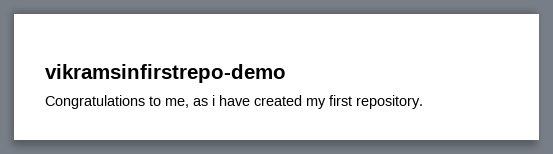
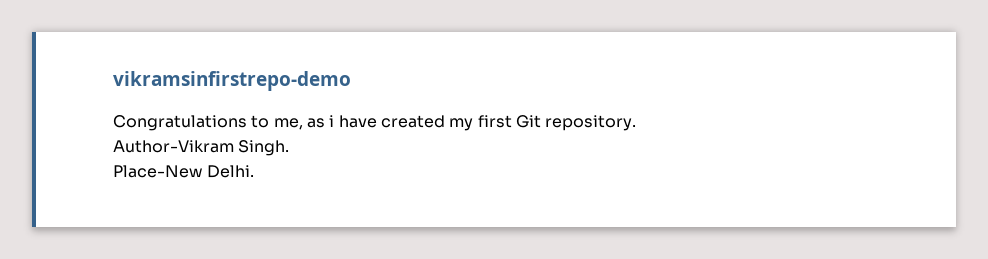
(352, 100) none -> [515,115,541,128] Git
(423, 102) none -> [113,140,290,156] [113,165,255,178] // Author-Vikram Singh. // Place-New Delhi.

